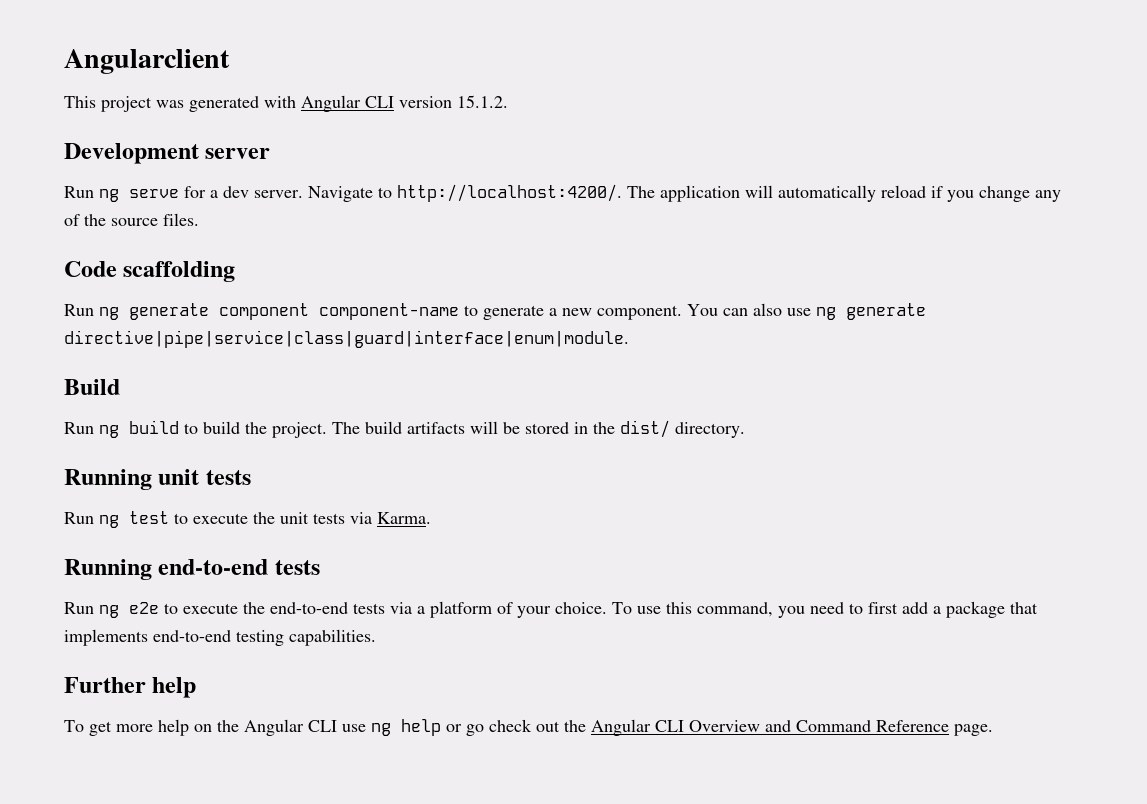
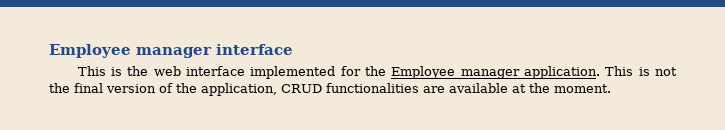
[64,49,230,74] [64,95,508,112] [64,143,271,164] [64,184,1061,202] [64,213,199,226] [64,261,236,282] [64,303,926,320] [64,330,629,348] [64,379,120,395] [64,420,745,438] [64,469,251,490] [64,511,431,528] [64,559,320,580] [64,601,1038,618] [64,629,376,646] [64,677,197,698] [64,719,993,736] Angularclient // This project was generated with Angular CLI version 15.1.2. // Development server // Run ng serve for a dev server. Navigate to http://localhost:4200/. The application will automatically reload if you change any of the source files. // Code scaffolding // Run ng generate component component-name to generate a new component. You can also use ng generate directive|pipe|service|class|guard|interface|enum|module. // Build // Run ng build to build the project. The build artifacts will be stored in the dist/ directory. // Running unit tests // Run ng test to execute the unit tests via Karma. // Running end-to-end tests // Run ng e2e to execute the end-to-end tests via a platform of your choice. To use this command, you need to first add a package that implements end-to-end testing capabilities. // Further help // To get more help on the Angular CLI use ng help or go check out the Angular CLI Overview and Command Reference page. -> [49,44,293,58] [77,66,677,79] [49,83,611,96] Employee manager interface // This is the web interface implemented for the Employee manager application. This is not the final version of the application, CRUD functionalities are available at the moment.

